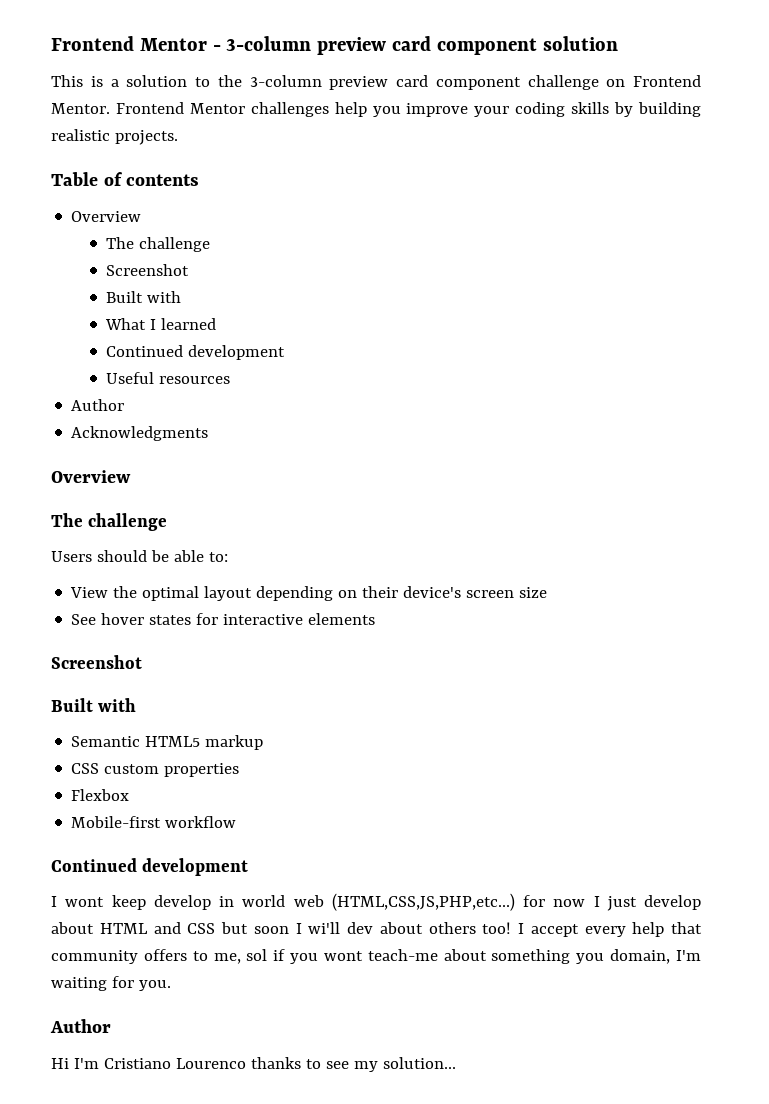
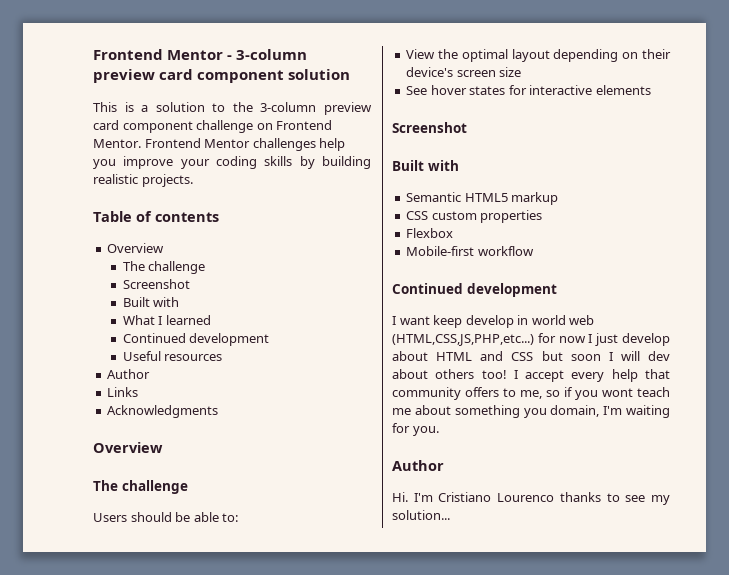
(125, 405) none -> [107,387,139,397] // Links
[65,897,105,907] wont -> [399,316,430,325] want
[308,922,341,934] wi'll -> [620,351,640,361] will
[246,949,268,961] sol -> [546,390,560,397] so
[367,949,438,961] teach-me -> [637,387,670,397] [392,408,411,415] teach me
[51,1058,69,1069] Hi -> [392,492,408,502] Hi.

